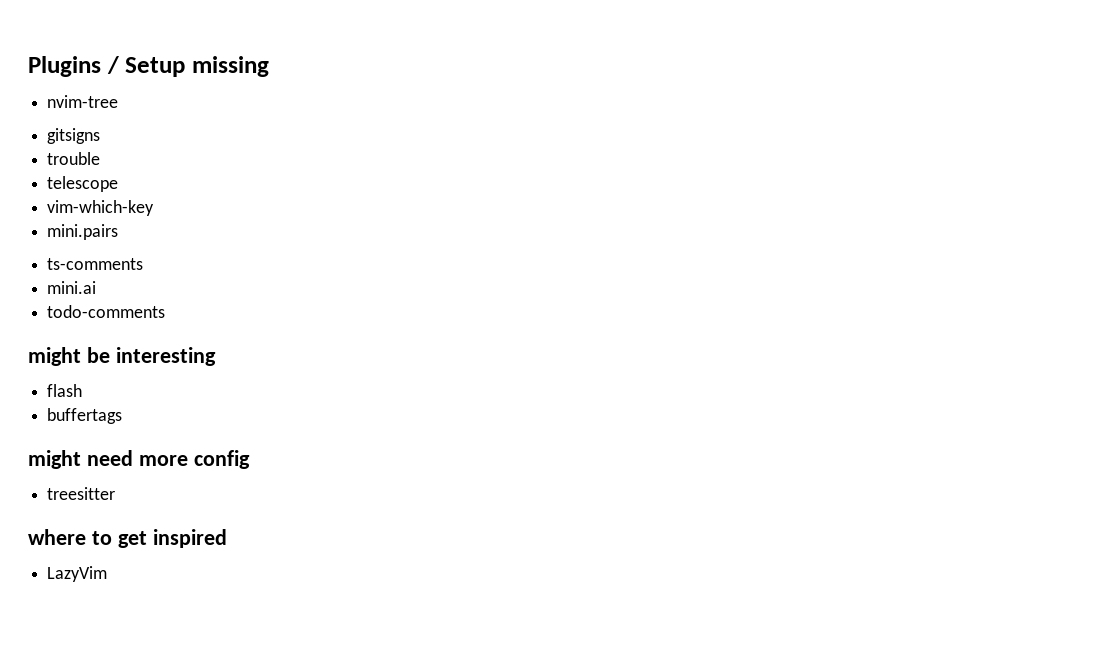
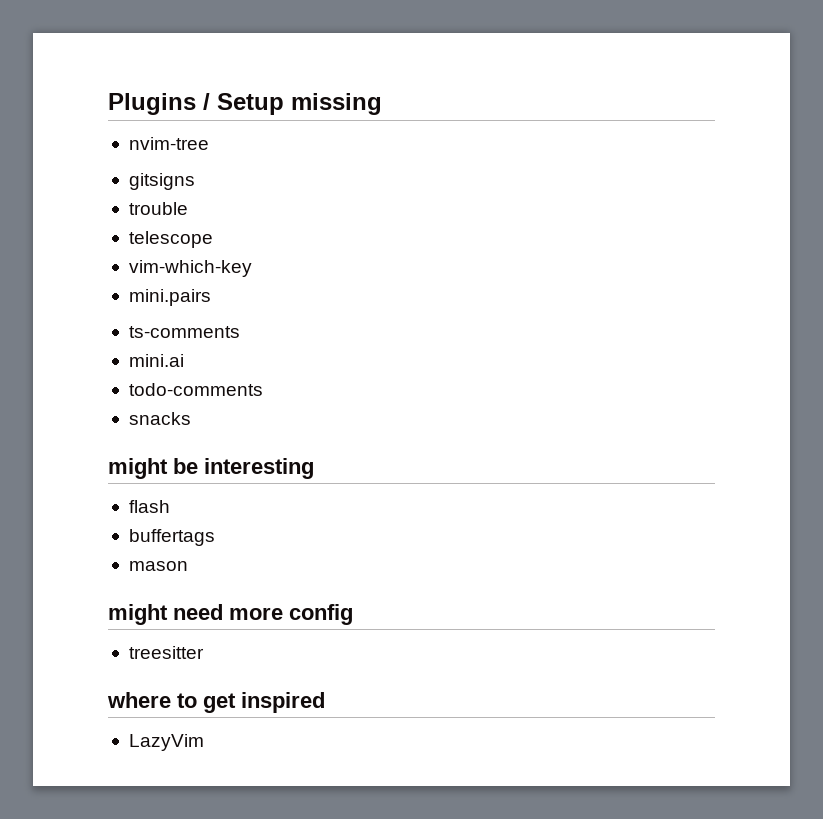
(166, 311) none -> [128,412,191,425] // snacks
(123, 416) none -> [128,561,188,571] // mason

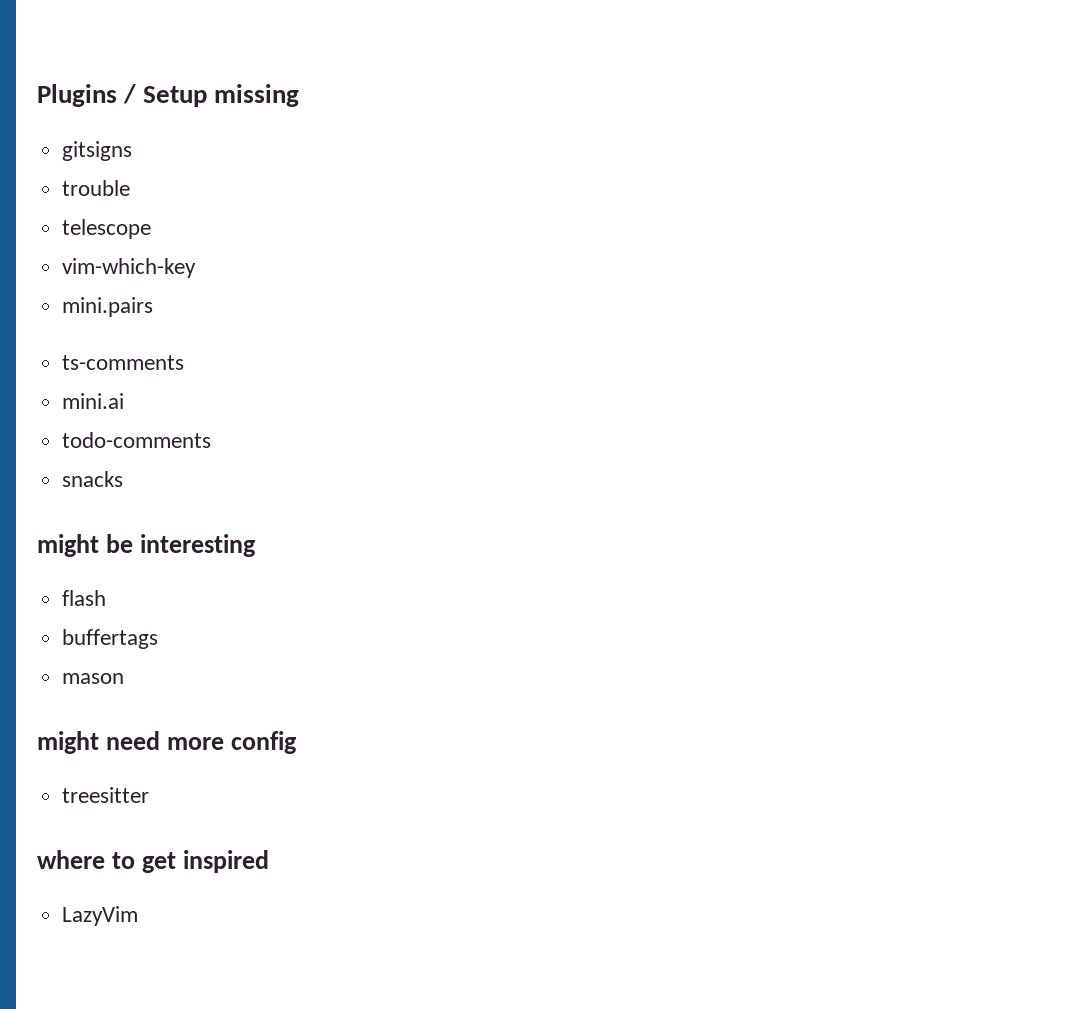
[128,137,209,150] // nvim-tree -> (300, 95) none

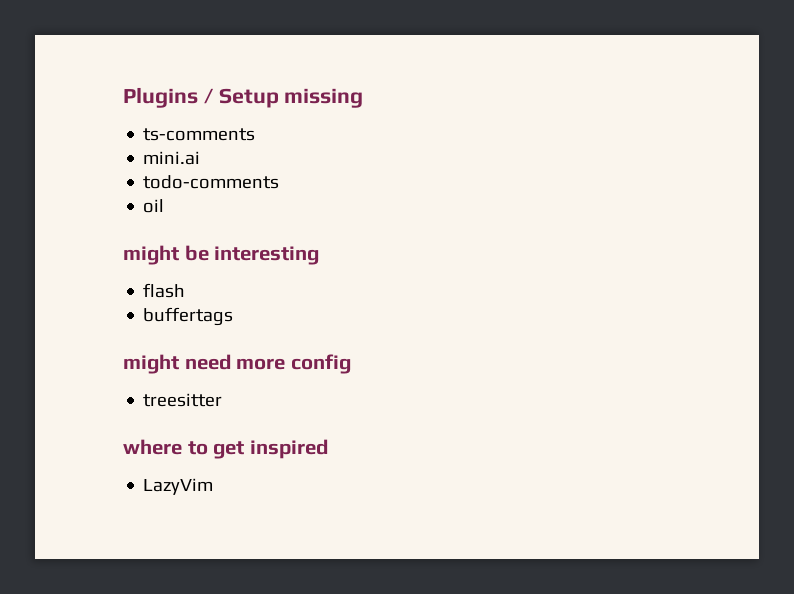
[62,141,133,161] [62,180,131,196] [62,219,152,239] [62,258,197,278] [62,297,154,317] // gitsigns // trouble // telescope // vim-which-key // mini.pairs -> (364, 98) none
[62,471,124,487] snacks -> [143,199,165,213] oil
[62,673,125,684] // mason -> (234, 316) none

